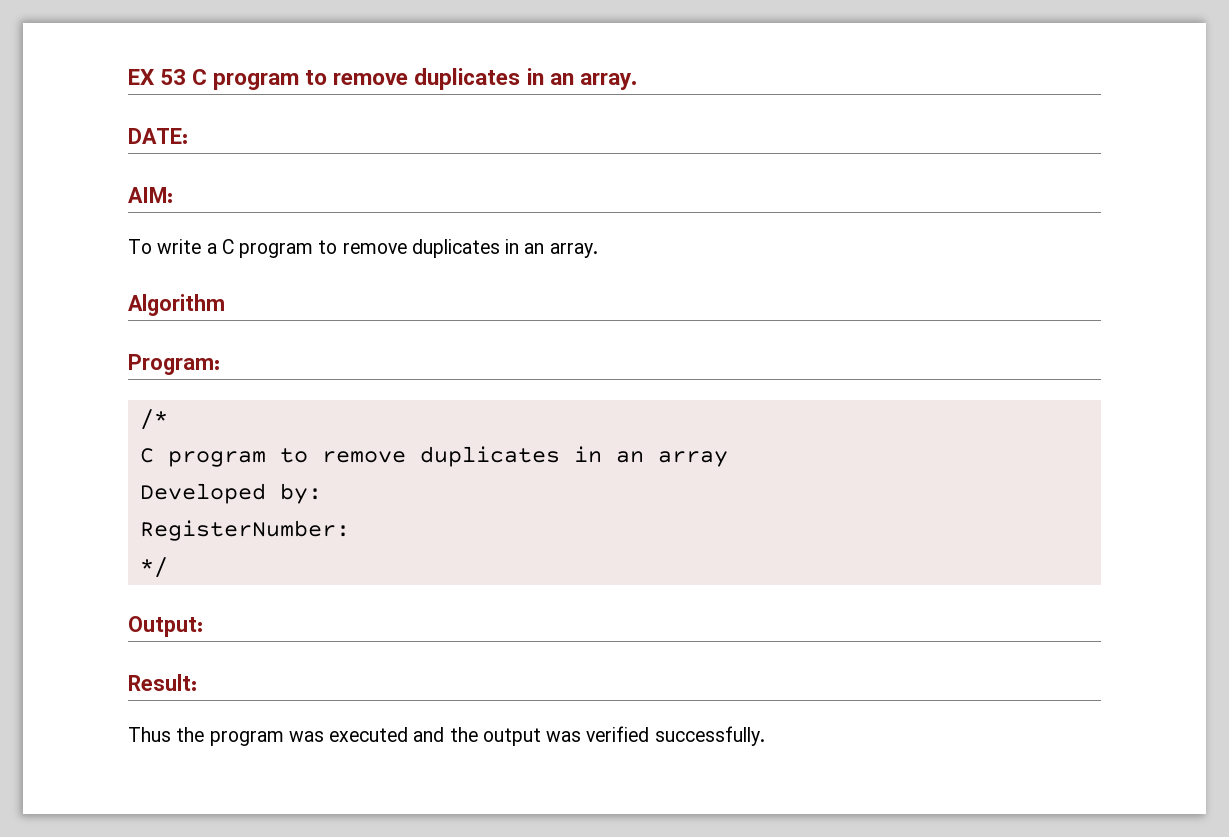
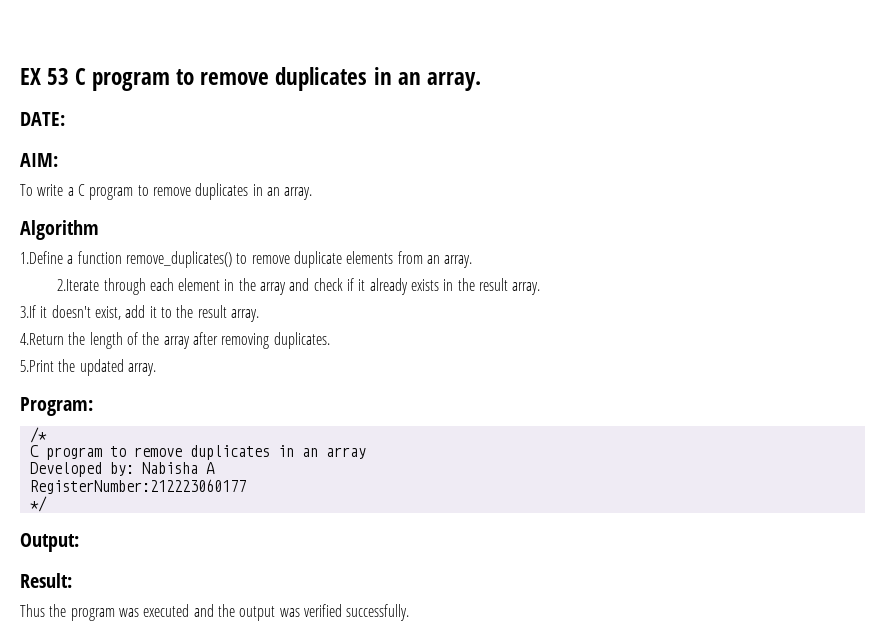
(225, 305) none -> [20,251,473,268] [57,278,541,295] [20,305,259,322] [20,332,330,349] [20,359,156,376] // 1.Define a function remove_duplicates() to remove duplicate elements from an array. // 2.Iterate through each element in the array and check if it already exists in the result array. // 3.If it doesn't exist, add it to the result array. // 4.Return the length of the array after removing duplicates. // 5.Print the updated array.
[139,520,350,541] // RegisterNumber: -> [141,462,215,474] [29,479,246,494] Nabisha A // RegisterNumber:212223060177

